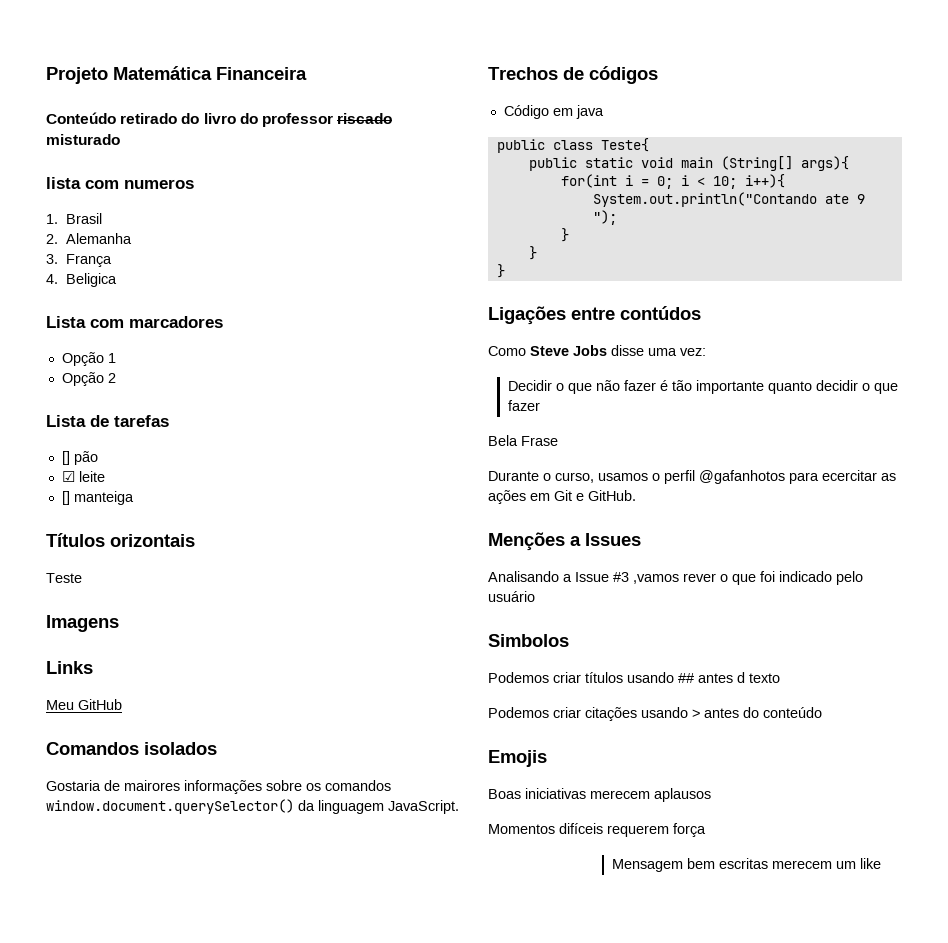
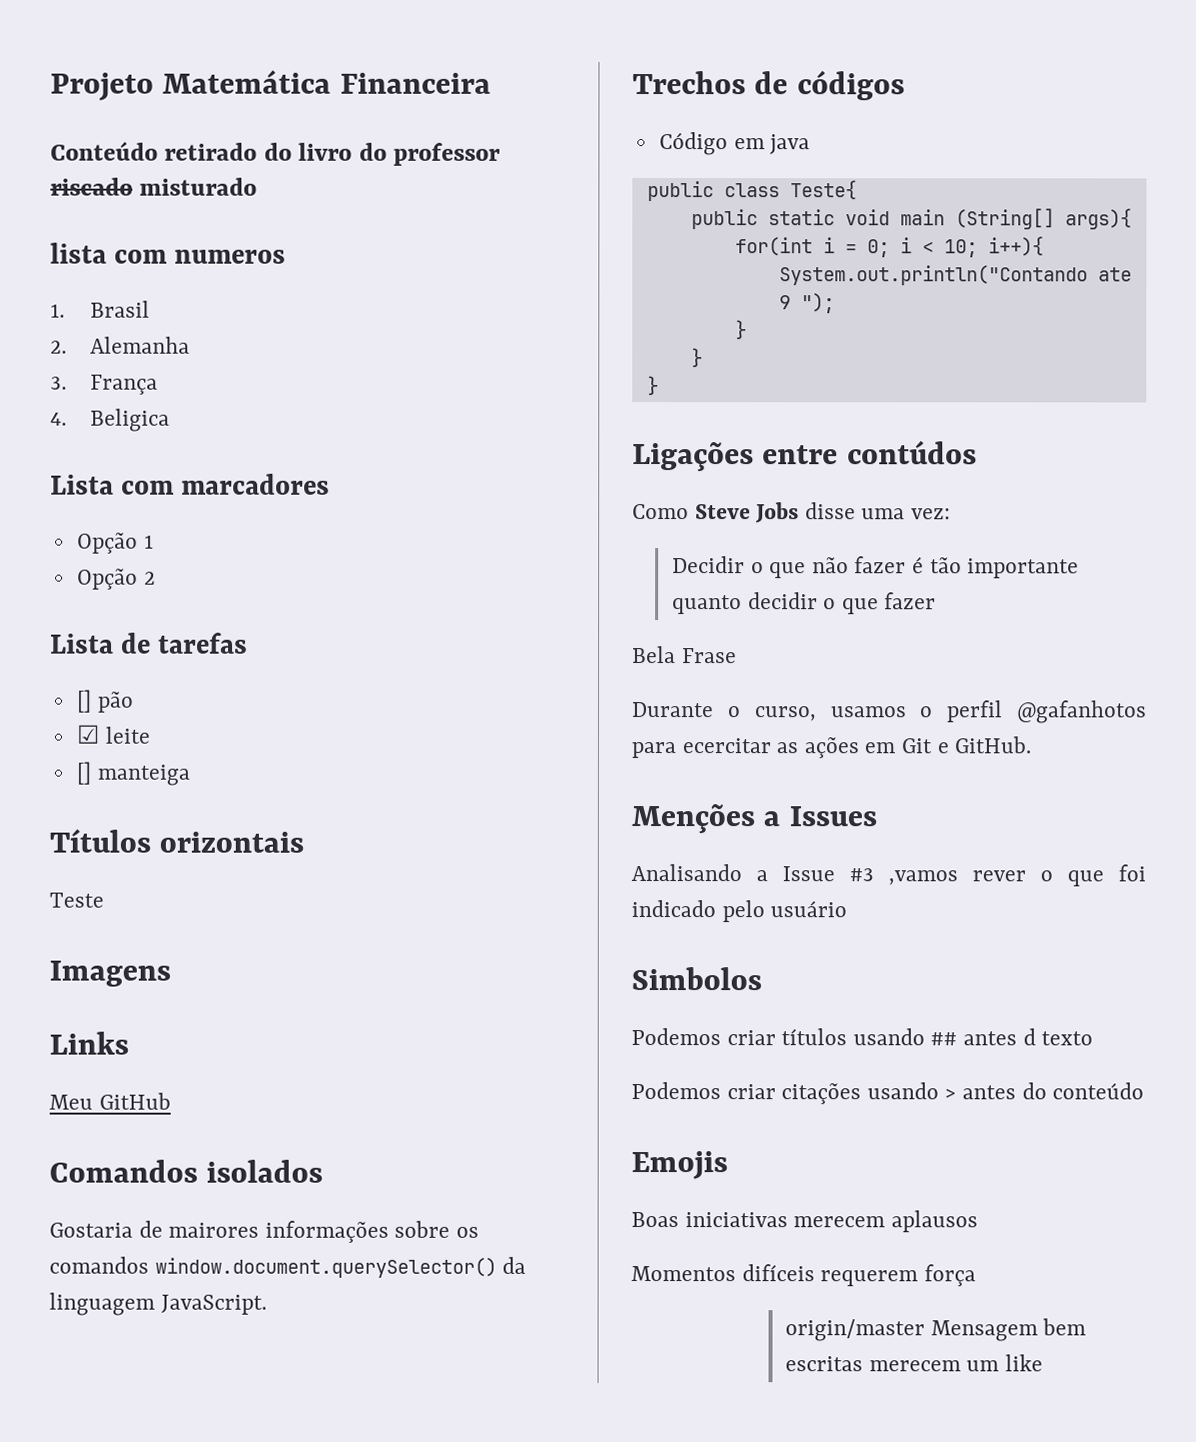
(706, 830) none -> [785,1319,926,1342] origin/master

